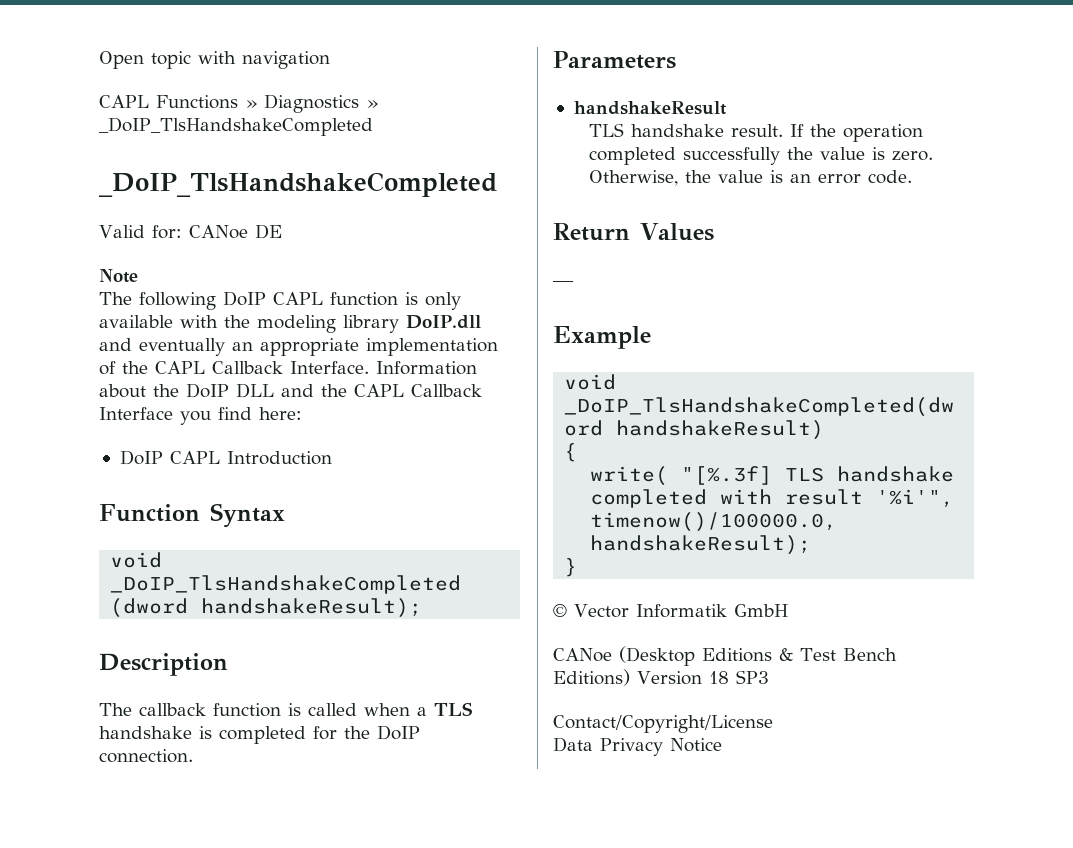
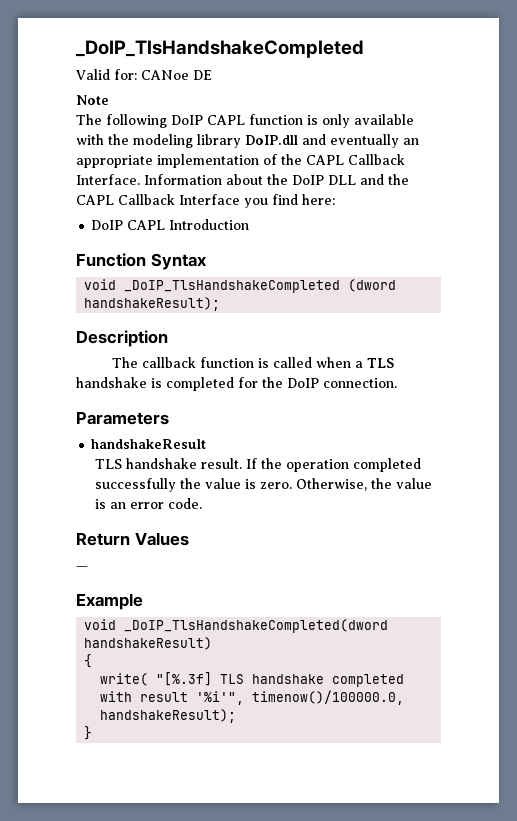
[99,51,330,69] [99,94,378,113] [99,117,373,136] Open topic with navigation // CAPL Functions » Diagnostics » _DoIP_TlsHandshakeCompleted // -> (75, 49) none
[553,604,788,618] [553,646,897,666] [553,669,769,686] [553,715,773,733] [553,737,722,756] // © Vector Informatik GmbH // CANoe (Desktop Editions & Test Bench Editions) Version 18 SP3 // Contact/Copyright/License // Data Privacy Notice -> (93, 733) none

